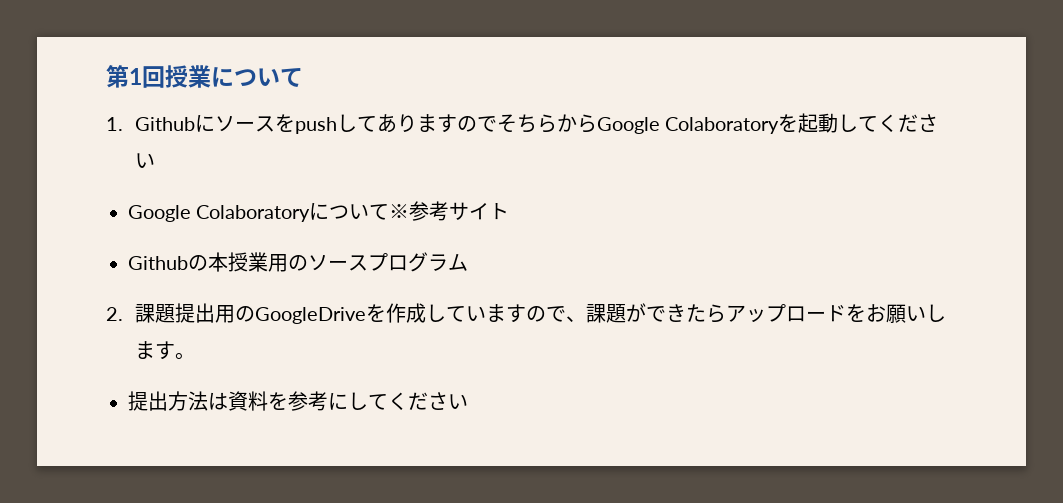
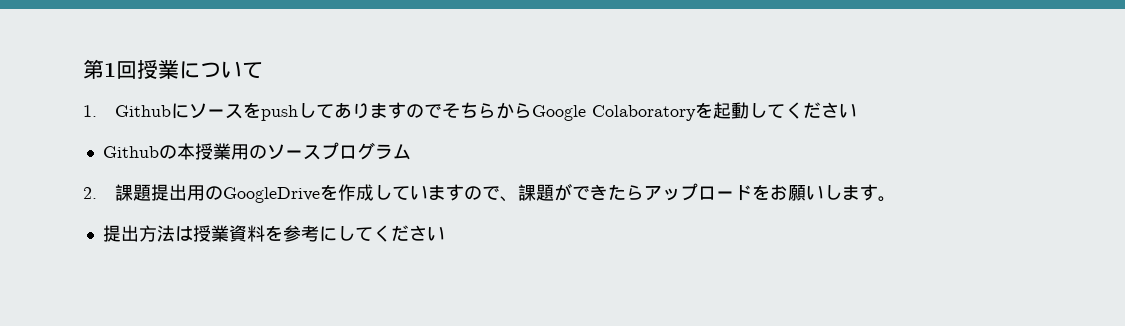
[128,201,510,222] // Google Colaboratoryについて※参考サイト -> (858, 110) none
(228, 401) none -> [192,225,229,242] 授業

